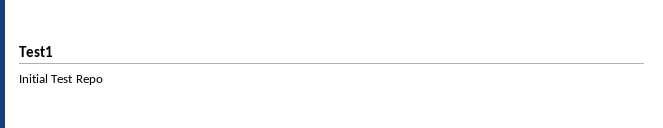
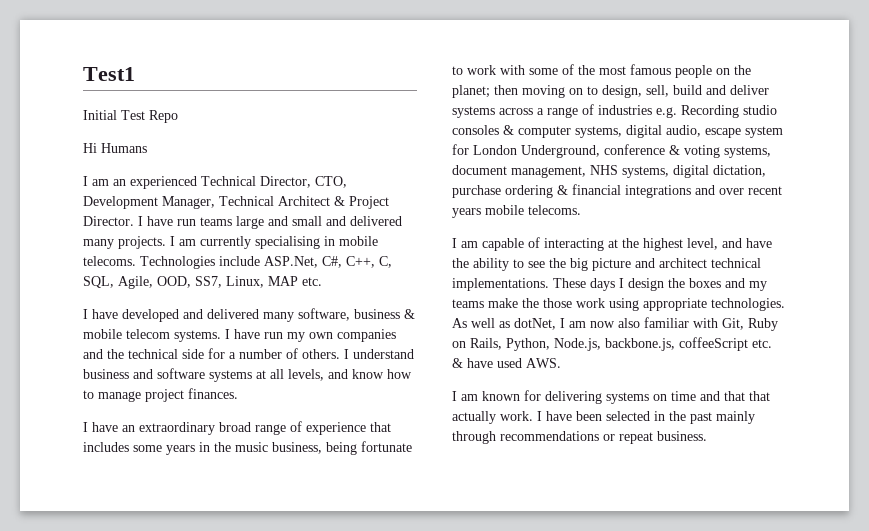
(103, 80) none -> [83,143,147,153] [83,176,347,189] [83,196,389,209] [83,216,402,229] [83,236,378,249] [83,256,392,269] [83,276,322,289] [83,308,415,322] [83,329,396,342] [83,348,414,359] [83,368,412,382] [83,388,238,402] [83,421,391,435] [83,441,412,455] [452,64,751,78] [452,85,769,98] [452,104,777,118] [452,125,783,138] [452,144,771,158] [452,165,766,178] [452,184,782,198] [452,205,581,218] [452,237,772,251] [452,258,761,271] [452,278,767,291] [452,298,785,311] [452,317,778,331] [452,337,772,351] [452,358,561,368] [452,390,770,404] [452,411,755,424] [452,431,707,444] // Hi Humans // I am an experienced Technical Director, CTO, Development Manager, Technical Architect & Project Director. I have run teams large and small and delivered many projects. I am currently specialising in mobile telecoms. Technologies include ASP.Net, C#, C++, C, SQL, Agile, OOD, SS7, Linux, MAP etc. // I have developed and delivered many software, business & mobile telecom systems. I have run my own companies and the technical side for a number of others. I understand business and software systems at all levels, and know how to manage project finances. // I have an extraordinary broad range of experience that includes some years in the music business, being fortunate to work with some of the most famous people on the planet; then moving on to design, sell, build and deliver systems across a range of industries e.g. Recording studio consoles & computer systems, digital audio, escape system for London Underground, conference & voting systems, document management, NHS systems, digital dictation, purchase ordering & financial integrations and over recent years mobile telecoms. // I am capable of interacting at the highest level, and have the ability to see the big picture and architect technical implementations. These days I design the boxes and my teams make the those work using appropriate technologies. As well as dotNet, I am now also familiar with Git, Ruby on Rails, Python, Node.js, backbone.js, coffeeScript etc. & have used AWS. // I am known for delivering systems on time and that that actually work. I have been selected in the past mainly through recommendations or repeat business.

